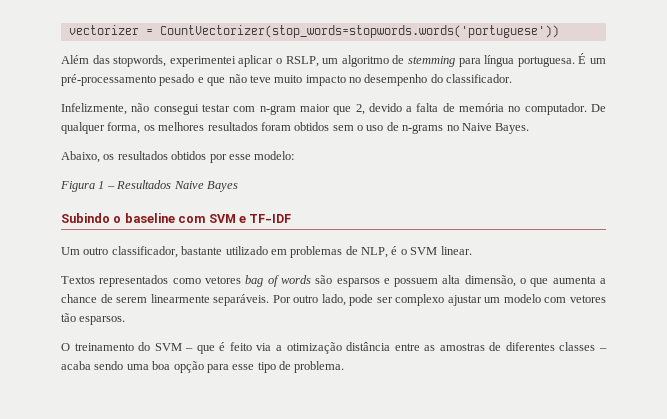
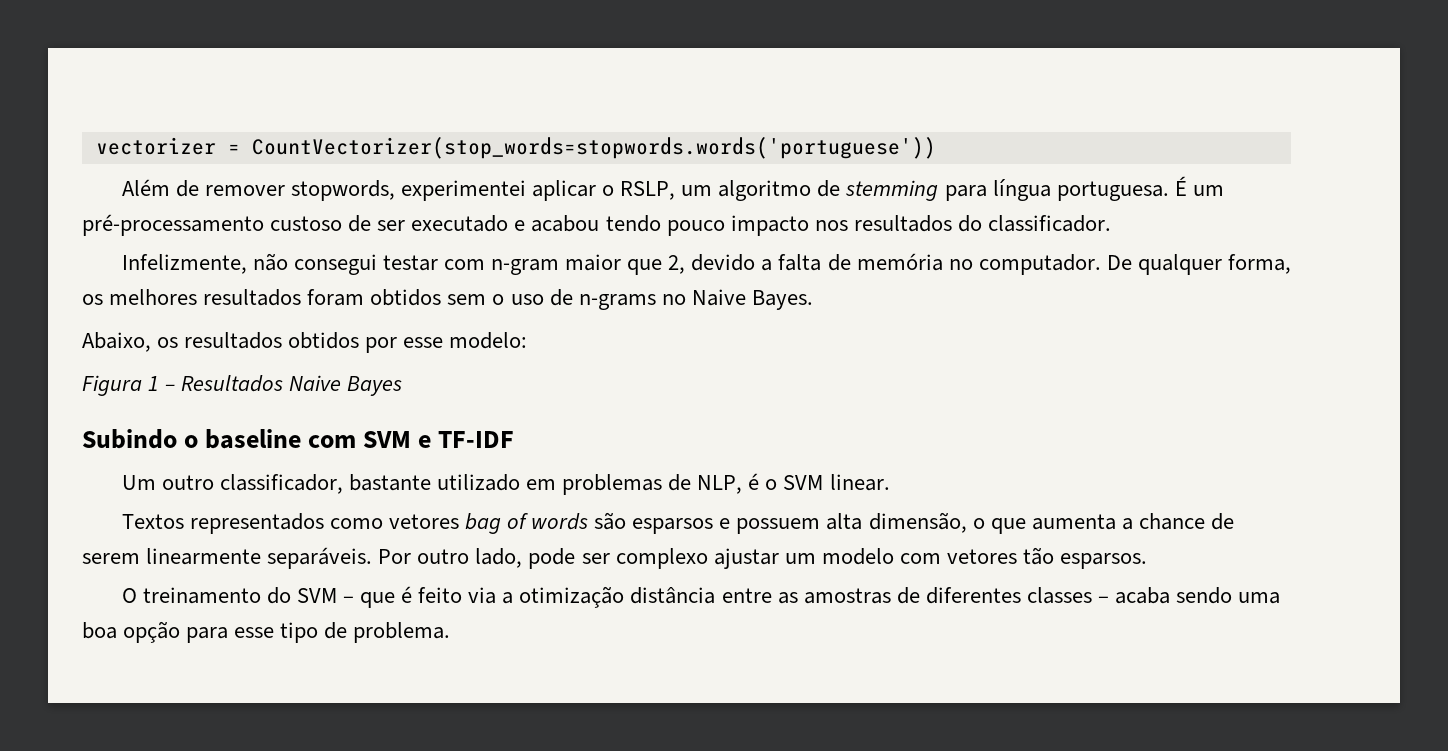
[92,55,110,64] das -> [175,180,285,197] de remover
[159,74,428,86] pesado e que não teve muito impacto no desempenho -> [270,215,952,236] custoso de ser executado e acabou tendo pouco impacto nos resultados

